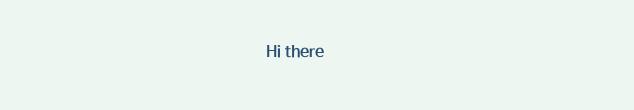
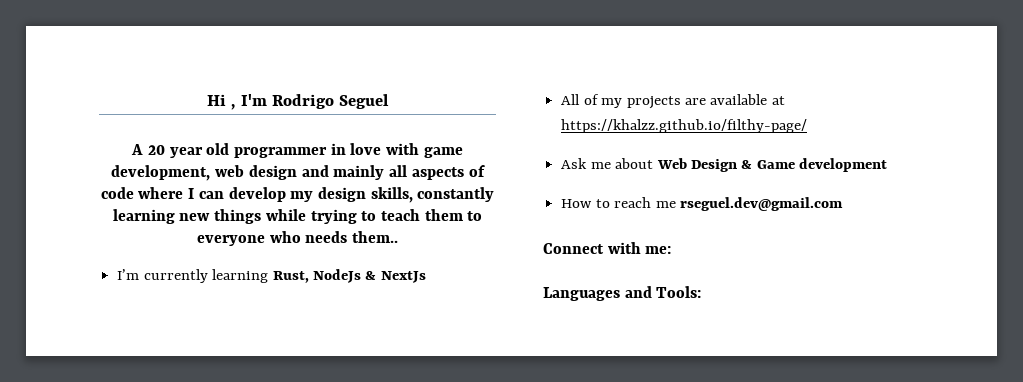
[285,45,325,58] there -> [231,94,389,110] [131,143,463,158] [111,165,485,181] [100,187,495,203] [112,209,483,224] [196,231,399,246] [117,269,426,283] [561,94,785,109] [561,119,808,133] [561,158,888,172] [561,197,843,211] [543,242,672,254] [543,286,702,301] , I'm Rodrigo Seguel // A 20 year old programmer in love with game development, web design and mainly all aspects of code where I can develop my design skills, constantly learning new things while trying to teach them to everyone who needs them.. // I’m currently learning Rust, NodeJs & NextJs // All of my projects are available at https://khalzz.github.io/filthy-page/ // Ask me about Web Design & Game development // How to reach me rseguel.dev@gmail.com // Connect with me: // Languages and Tools:

